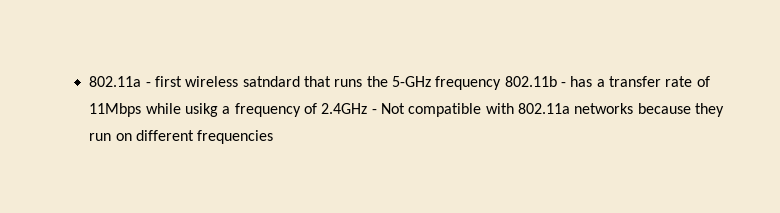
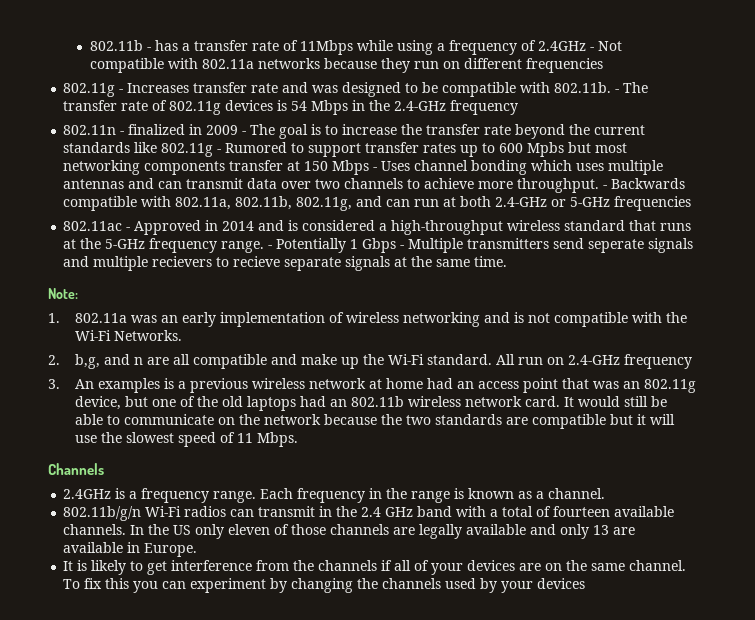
[89,76,502,90] 802.11a - first wireless satndard that runs the 5-GHz frequency -> (90, 45) none
[185,103,219,117] usikg -> [397,40,434,55] using
(274, 137) none -> [63,82,649,97] [63,100,519,115] [63,124,646,139] [63,142,628,157] [63,160,664,175] [63,178,686,193] [63,196,692,211] [63,220,692,235] [63,238,694,253] [63,256,508,271] [48,288,78,299] [48,312,687,327] [74,330,182,341] [48,354,692,369] [48,378,696,393] [74,396,667,411] [74,414,675,429] [74,432,298,447] [48,463,104,475] [63,488,606,503] [63,506,675,521] [63,524,636,539] [63,542,198,557] [63,560,687,575] [63,578,586,593] // 802.11g - Increases transfer rate and was designed to be compatible with 802.11b. - The transfer rate of 802.11g devices is 54 Mbps in the 2.4-GHz frequency // 802.11n - finalized in 2009 - The goal is to increase the transfer rate beyond the current standards like 802.11g - Rumored to support transfer rates up to 600 Mpbs but most networking components transfer at 150 Mbps - Uses channel bonding which uses multiple antennas and can transmit data over two channels to achieve more throughput. - Backwards compatible with 802.11a, 802.11b, 802.11g, and can run at both 2.4-GHz or 5-GHz frequencies // 802.11ac - Approved in 2014 and is considered a high-throughput wireless standard that runs at the 5-GHz frequency range. - Potentially 1 Gbps - Multiple transmitters send seperate signals and multiple recievers to recieve separate signals at the same time. // Note: // 1. 802.11a was an early implementation of wireless networking and is not compatible with the Wi-Fi Networks. // 2. b,g, and n are all compatible and make up the Wi-Fi standard. All run on 2.4-GHz frequency // 3. An examples is a previous wireless network at home had an access point that was an 802.11g device, but one of the old laptops had an 802.11b wireless network card. It would still be able to communicate on the network because the two standards are compatible but it will use the slowest speed of 11 Mbps. // Channels // 2.4GHz is a frequency range. Each frequency in the range is known as a channel. // 802.11b/g/n Wi-Fi radios can transmit in the 2.4 GHz band with a total of fourteen available channels. In the US only eleven of those channels are legally available and only 13 are available in Europe. // It is likely to get interference from the channels if all of your devices are on the same channel. To fix this you can experiment by changing the channels used by your devices

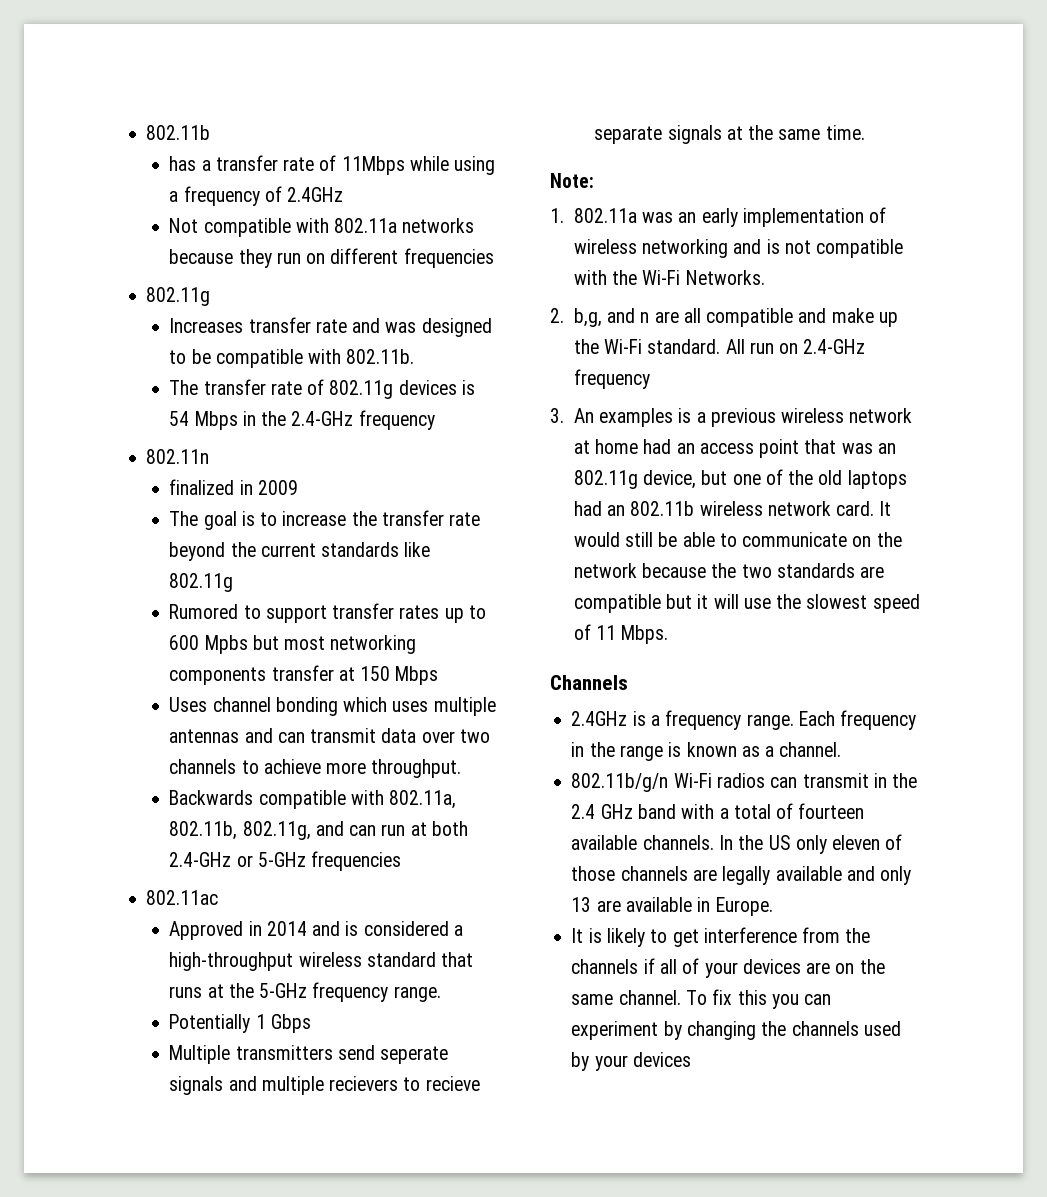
[90,40,152,51] 802.11b - -> [146,125,211,140] 802.11b //
[590,47,595,51] - -> (344, 194) //
[119,89,124,93] - -> (211, 296) //
[615,89,620,93] - -> (415, 356) //
[120,131,125,135] - -> (210, 456) //
[242,131,247,135] - -> (298, 487) //
[217,149,222,153] - -> (234, 582) //
[373,167,378,171] - -> (439, 675) //
[603,185,608,189] - -> (462, 768) //
[126,227,131,231] - -> (219, 897) //
[268,245,273,249] - -> (441, 994) //
[400,245,405,249] - -> (311, 1023) //

